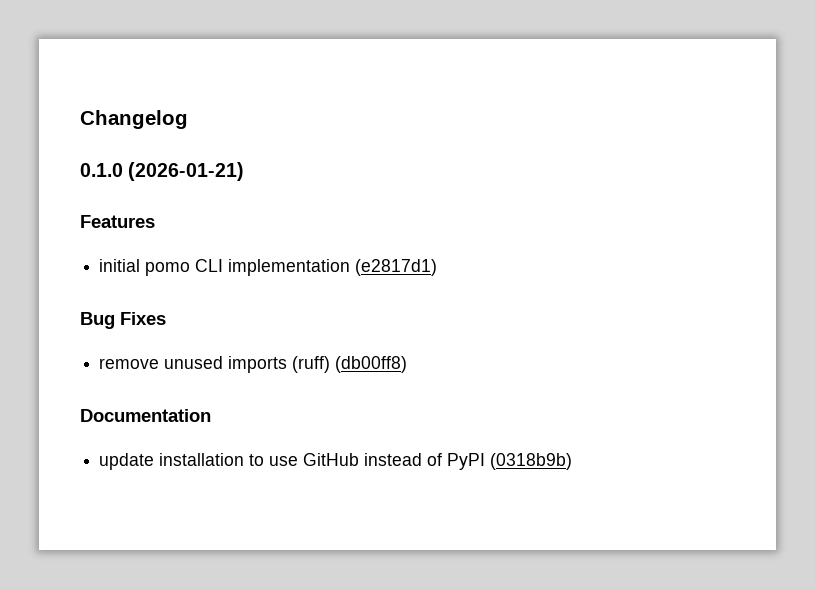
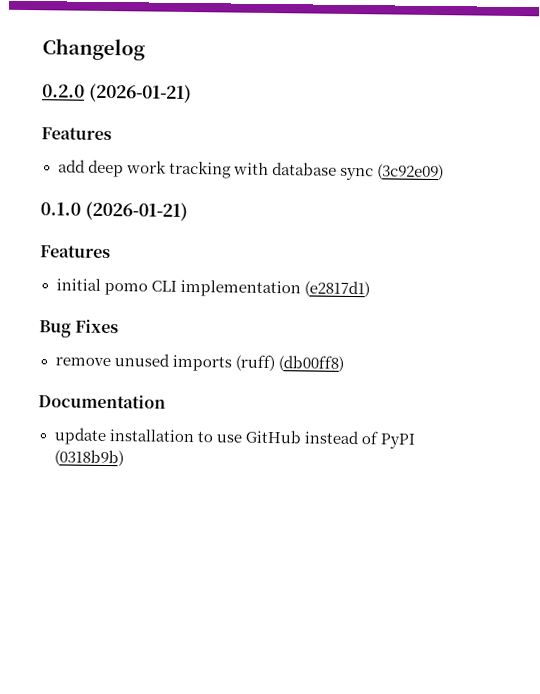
(188, 119) none -> [42,83,192,104] [41,127,112,141] [57,159,444,181] // 0.2.0 (2026-01-21) // Features // add deep work tracking with database sync (3c92e09)

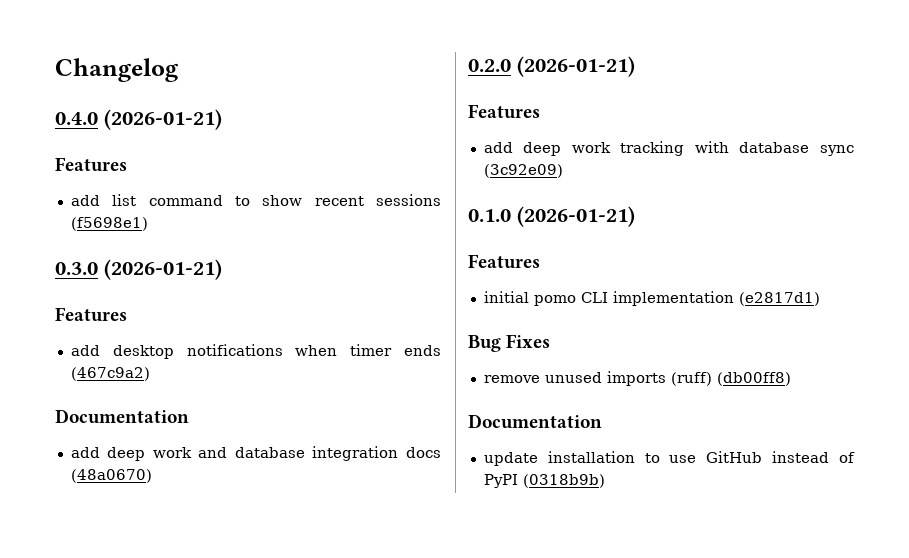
(145, 49) none -> [55,109,222,130] [55,157,127,172] [70,194,441,206] [70,217,148,231] [55,259,222,280] [55,307,127,322] [70,344,441,359] [70,367,150,381] [55,409,189,424] [70,446,441,461] [70,469,152,483] // 0.4.0 (2026-01-21) // Features // add list command to show recent sessions (f5698e1) // 0.3.0 (2026-01-21) // Features // add desktop notifications when timer ends (467c9a2) // Documentation // add deep work and database integration docs (48a0670)

